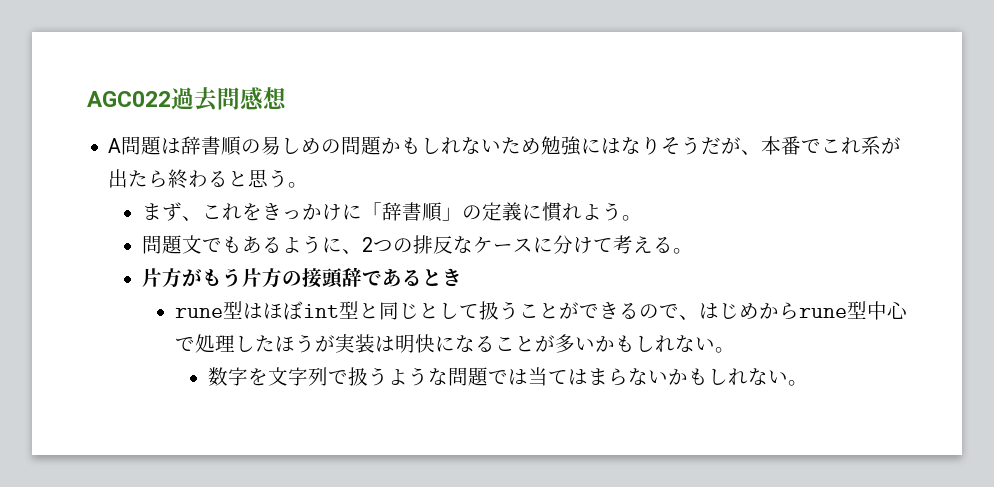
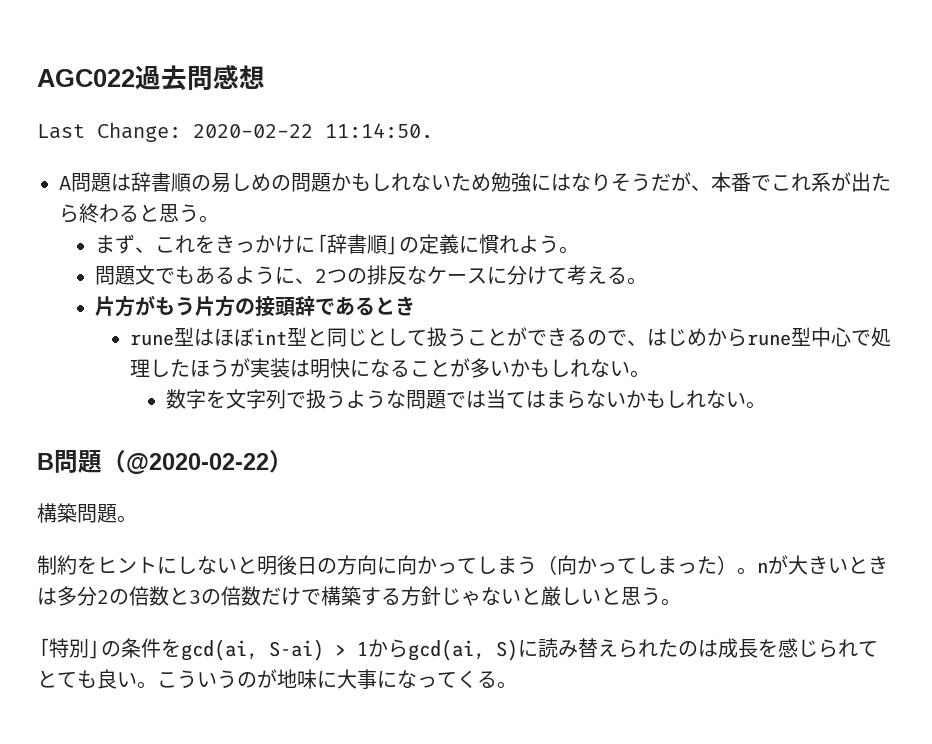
(287, 98) none -> [37,122,433,142] // Last Change: 2020-02-22 11:14:50.
(808, 383) none -> [37,450,293,474] [37,503,137,523] [37,555,888,575] [37,586,681,606] [37,638,878,661] [37,669,517,689] // B問題（@2020-02-22） // 構築問題。 // 制約をヒントにしないと明後日の方向に向かってしまう（向かってしまった）。nが大きいときは多分2の倍数と3の倍数だけで構築する方針じゃないと厳しいと思う。 // 「特別」の条件をgcd(ai, S-ai) > 1からgcd(ai, S)に読み替えられたのは成長を感じられてとても良い。こういうのが地味に大事になってくる。

